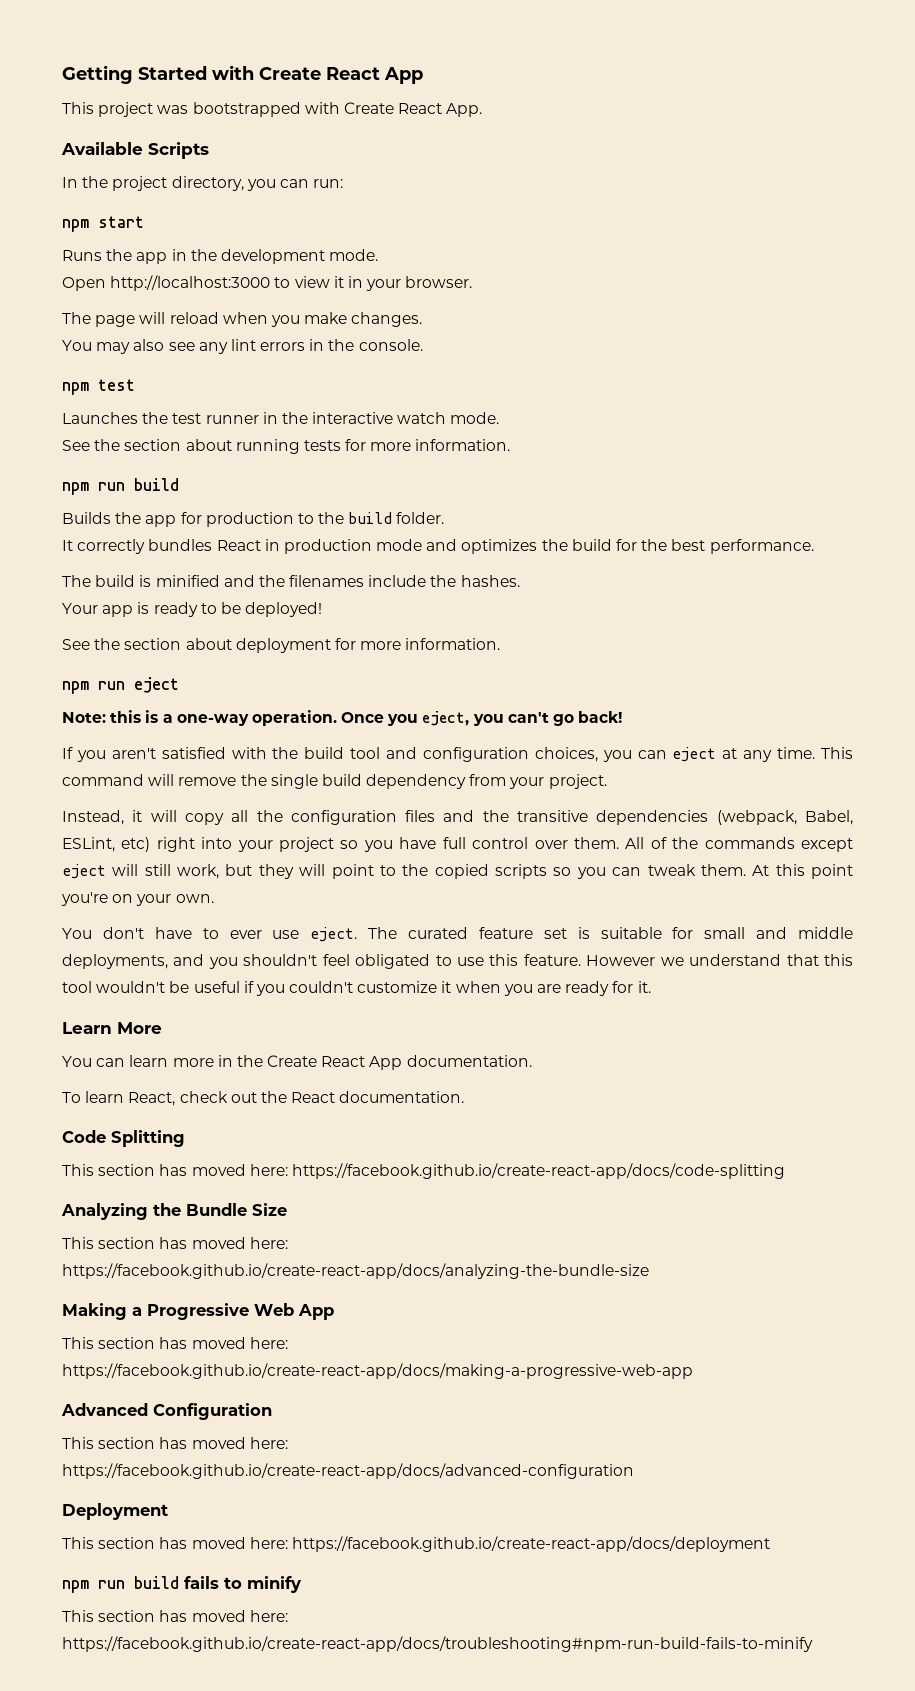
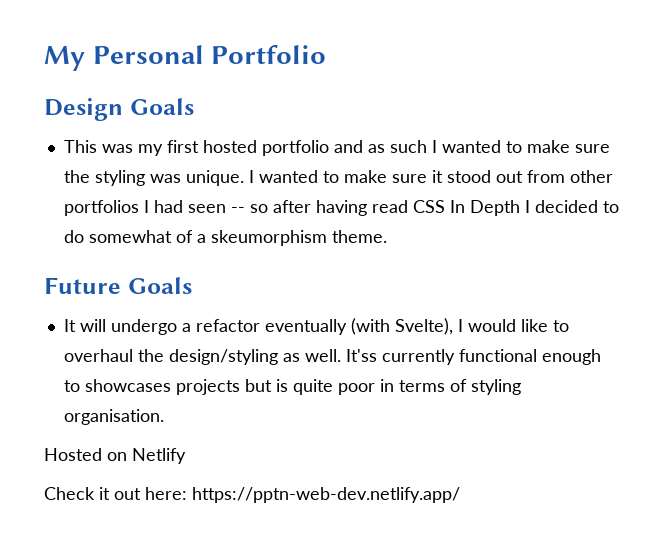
[62,65,423,84] [62,102,483,117] [61,142,209,159] [62,176,344,191] [62,216,144,232] [62,249,379,264] [62,275,473,291] [62,312,423,327] [62,339,423,354] [62,379,135,395] [62,412,500,424] [62,439,511,454] [62,478,179,495] [62,512,445,527] [62,539,814,554] [62,575,520,587] [62,602,323,617] [62,638,501,653] [62,677,179,694] [62,710,623,726] [62,747,853,762] [62,774,607,789] [62,810,853,825] [62,837,853,852] [62,864,853,879] [61,892,214,906] [62,927,853,942] [62,954,854,969] [62,981,651,996] [62,1022,162,1034] [62,1055,532,1070] [62,1091,465,1106] [62,1130,185,1147] [62,1163,785,1179] [61,1203,287,1220] [62,1237,288,1249] [62,1263,649,1279] [62,1303,334,1320] [62,1337,288,1349] [62,1363,693,1379] [61,1403,272,1420] [62,1437,288,1449] [62,1463,634,1479] [62,1503,168,1520] [62,1536,770,1552] [62,1576,301,1593] [62,1610,288,1622] [62,1636,813,1652] Getting Started with Create React App // This project was bootstrapped with Create React App. // Available Scripts // In the project directory, you can run: // npm start // Runs the app in the development mode. // Open http://localhost:3000 to view it in your browser. // The page will reload when you make changes. // You may also see any lint errors in the console. // npm test // Launches the test runner in the interactive watch mode. // See the section about running tests for more information. // npm run build // Builds the app for production to the build folder. // It correctly bundles React in production mode and optimizes the build for the best performance. // The build is minified and the filenames include the hashes. // Your app is ready to be deployed! // See the section about deployment for more information. // npm run eject // Note: this is a one-way operation. Once you eject, you can't go back! // If you aren't satisfied with the build tool and configuration choices, you can eject at any time. This command will remove the single build dependency from your project. // Instead, it will copy all the configuration files and the transitive dependencies (webpack, Babel, ESLint, etc) right into your project so you have full control over them. All of the commands except eject will still work, but they will point to the copied scripts so you can tweak them. At this point you're on your own. // You don't have to ever use eject. The curated feature set is suitable for small and middle deployments, and you shouldn't feel obligated to use this feature. However we understand that this tool wouldn't be useful if you couldn't customize it when you are ready for it. // Learn More // You can learn more in the Create React App documentation. // To learn React, check out the React documentation. // Code Splitting // This section has moved here: https://facebook.github.io/create-react-app/docs/code-splitting // Analyzing the Bundle Size // This section has moved here: https://facebook.github.io/create-react-app/docs/analyzing-the-bundle-size // Making a Progressive Web App // This section has moved here: https://facebook.github.io/create-react-app/docs/making-a-progressive-web-app // Advanced Configuration // This section has moved here: https://facebook.github.io/create-react-app/docs/advanced-configuration // Deployment // This section has moved here: https://facebook.github.io/create-react-app/docs/deployment // npm run build fails to minify // This section has moved here: https://facebook.github.io/create-react-app/docs/troubleshooting#npm-run-build-fails-to-minify -> [44,45,327,71] [44,98,194,121] [63,140,610,156] [63,170,613,186] [63,200,619,216] [63,230,387,246] [44,277,192,294] [63,318,569,335] [63,349,601,365] [63,379,521,395] [63,409,164,425] [44,448,186,464] [44,487,460,503] My Personal Portfolio // Design Goals // This was my first hosted portfolio and as such I wanted to make sure the styling was unique. I wanted to make sure it stood out from other portfolios I had seen -- so after having read CSS In Depth I decided to do somewhat of a skeumorphism theme. // Future Goals // It will undergo a refactor eventually (with Svelte), I would like to overhaul the design/styling as well. It'ss currently functional enough to showcases projects but is quite poor in terms of styling organisation. // Hosted on Netlify // Check it out here: https://pptn-web-dev.netlify.app/

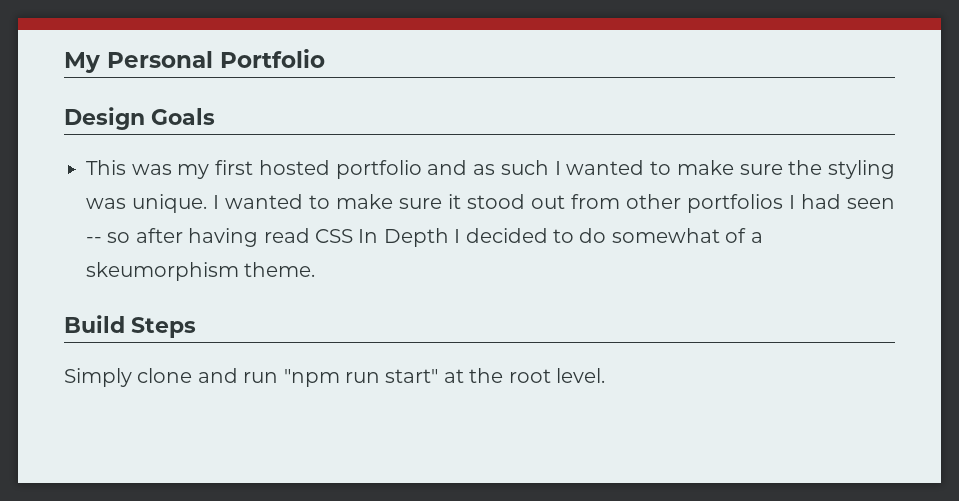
[44,277,192,294] [63,318,569,335] [63,349,601,365] [63,379,521,395] [63,409,164,425] [44,448,186,464] [44,487,460,503] Future Goals // It will undergo a refactor eventually (with Svelte), I would like to overhaul the design/styling as well. It'ss currently functional enough to showcases projects but is quite poor in terms of styling organisation. // Hosted on Netlify // Check it out here: https://pptn-web-dev.netlify.app/ -> [64,315,196,338] [64,368,605,387] Build Steps // Simply clone and run "npm run start" at the root level.

